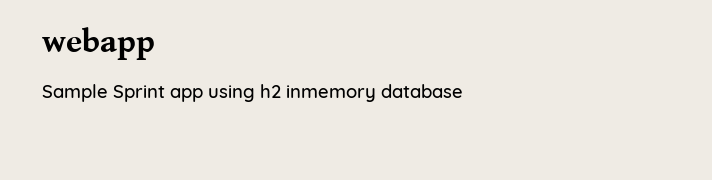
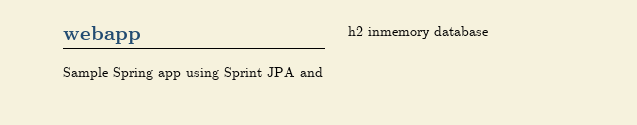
[113,85,165,102] Sprint -> [113,67,153,80] Spring
(255, 93) none -> [224,67,323,80] Sprint JPA and

